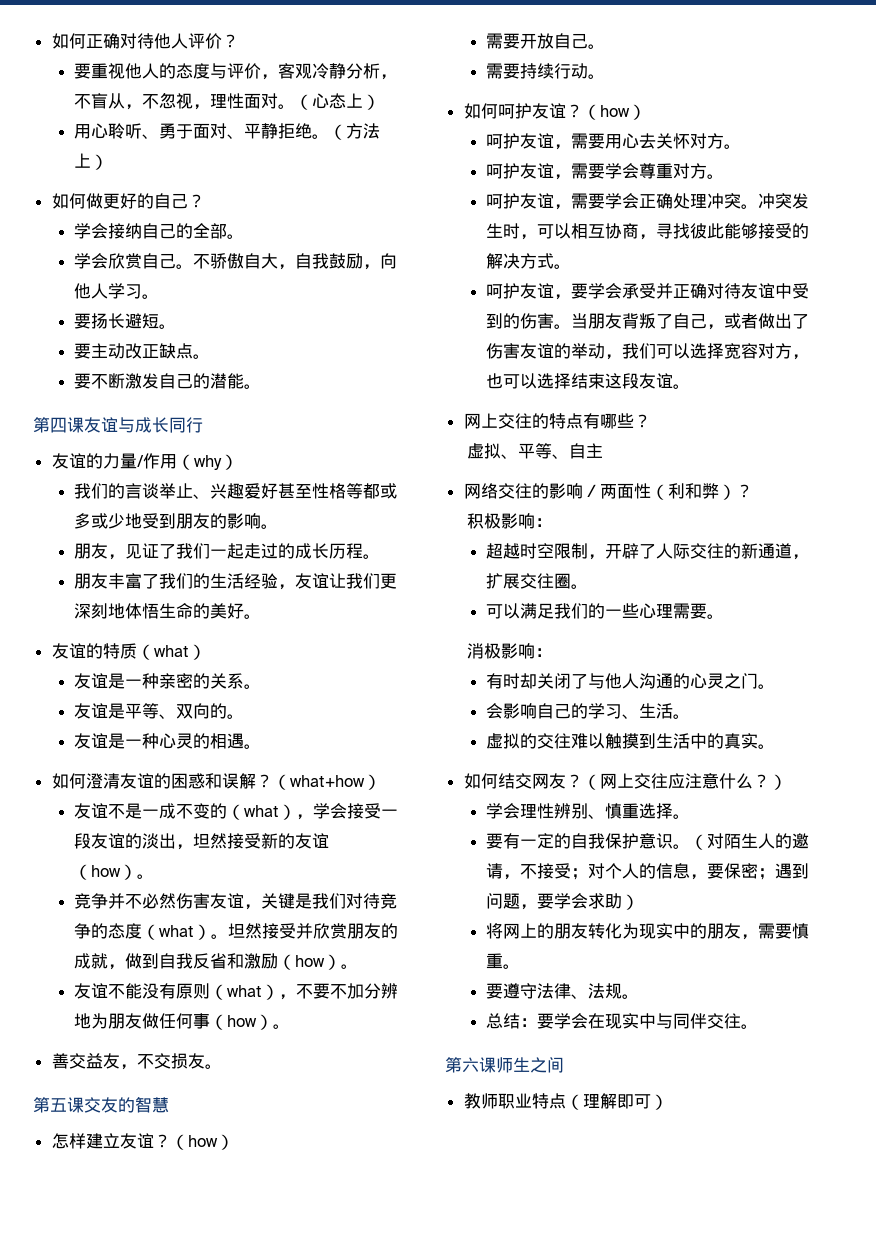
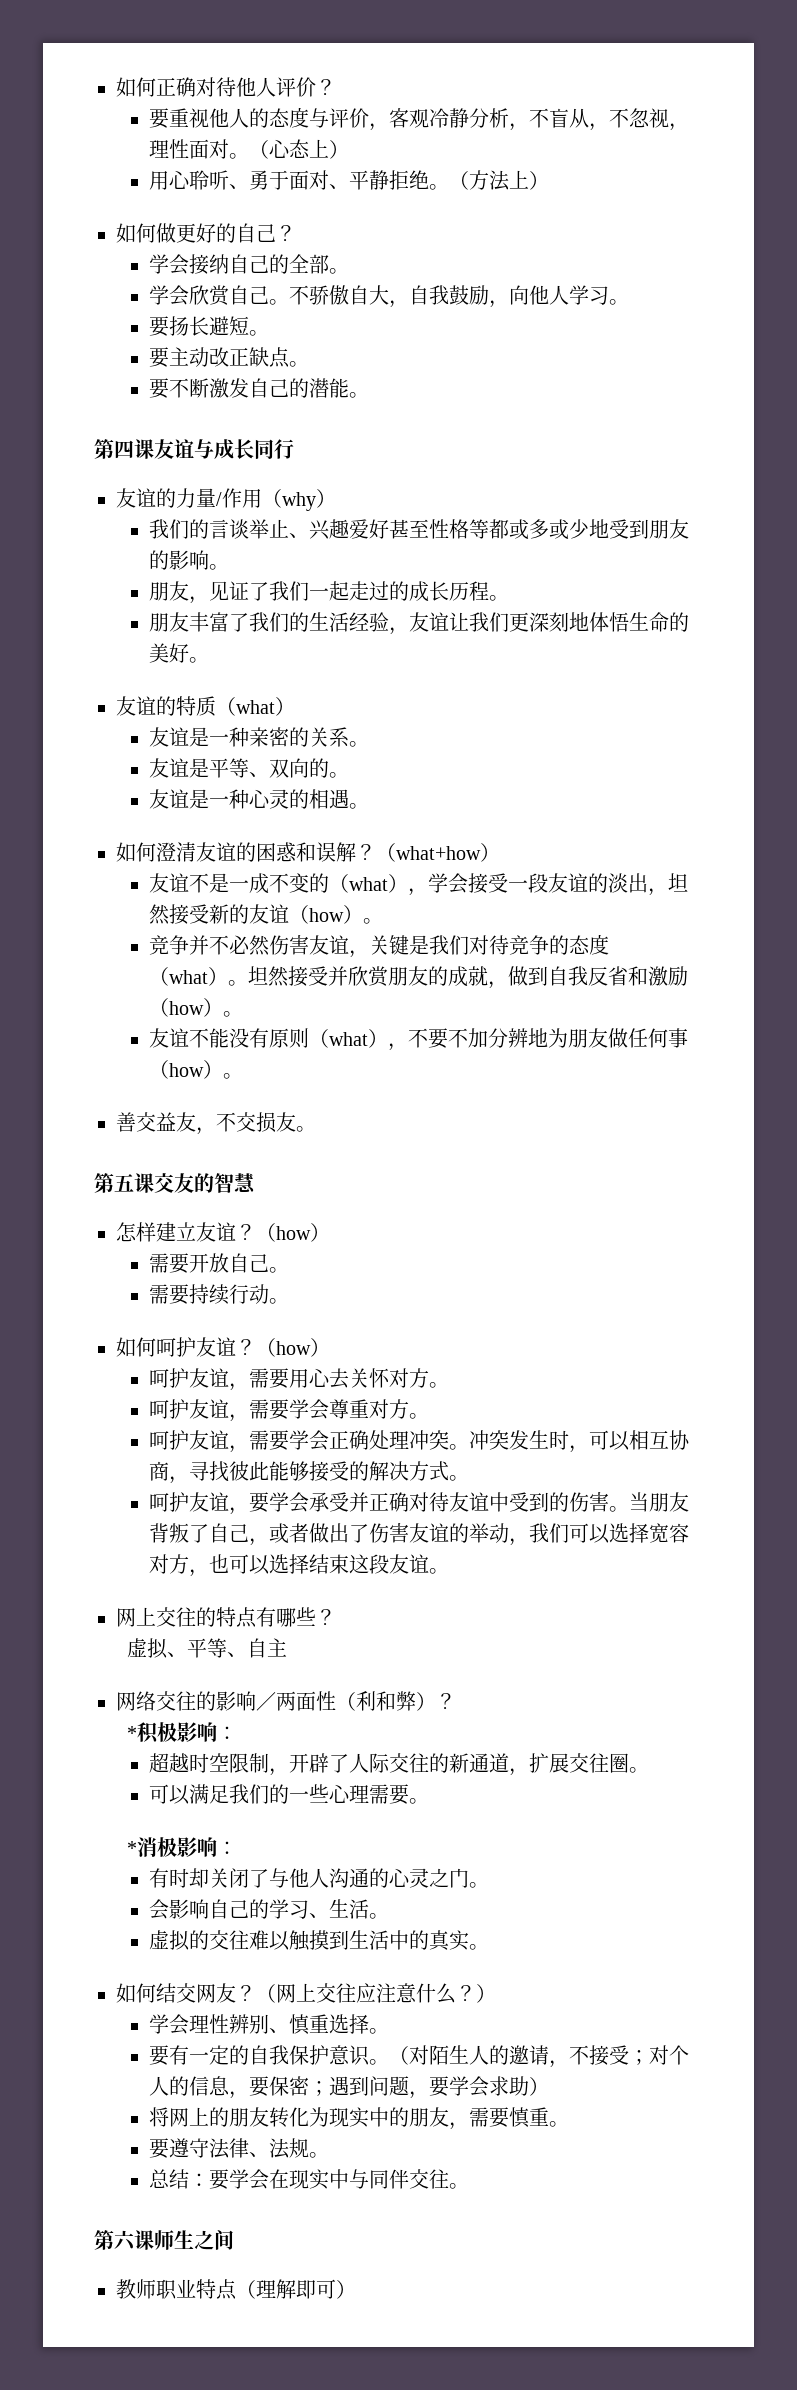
(753, 491) none -> [127,1726,138,1740] *
(724, 616) none -> [127,1841,138,1855] *

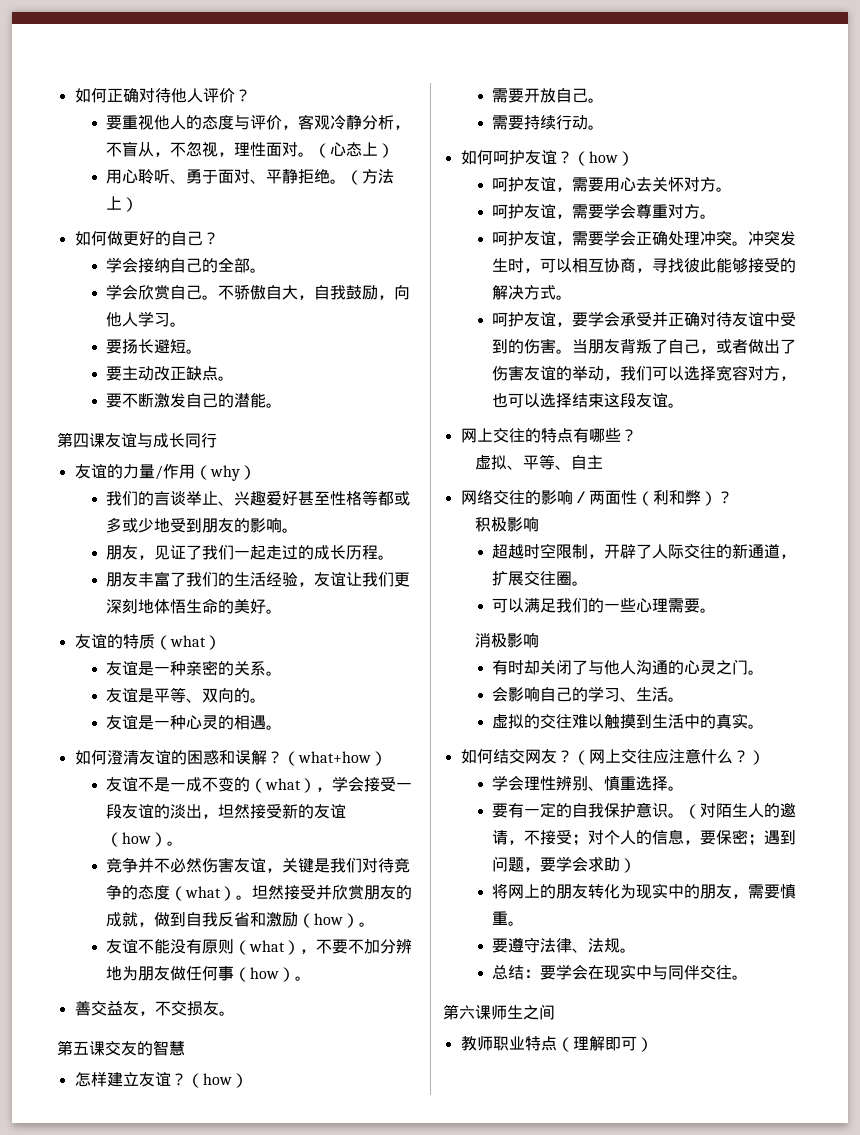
[127,1726,138,1740] * -> (733, 497) none
[217,1726,238,1740] ： -> (539, 524) none
[127,1841,138,1855] * -> (717, 610) none
[217,1841,238,1855] ： -> (539, 640) none

